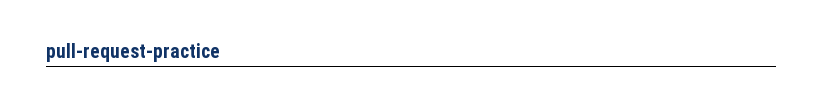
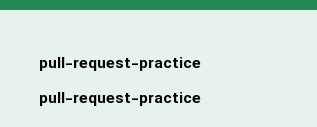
[46,43,220,62] pull-request-practice -> [39,57,201,71] [39,92,201,106] pull-request-practice // pull-request-practice

